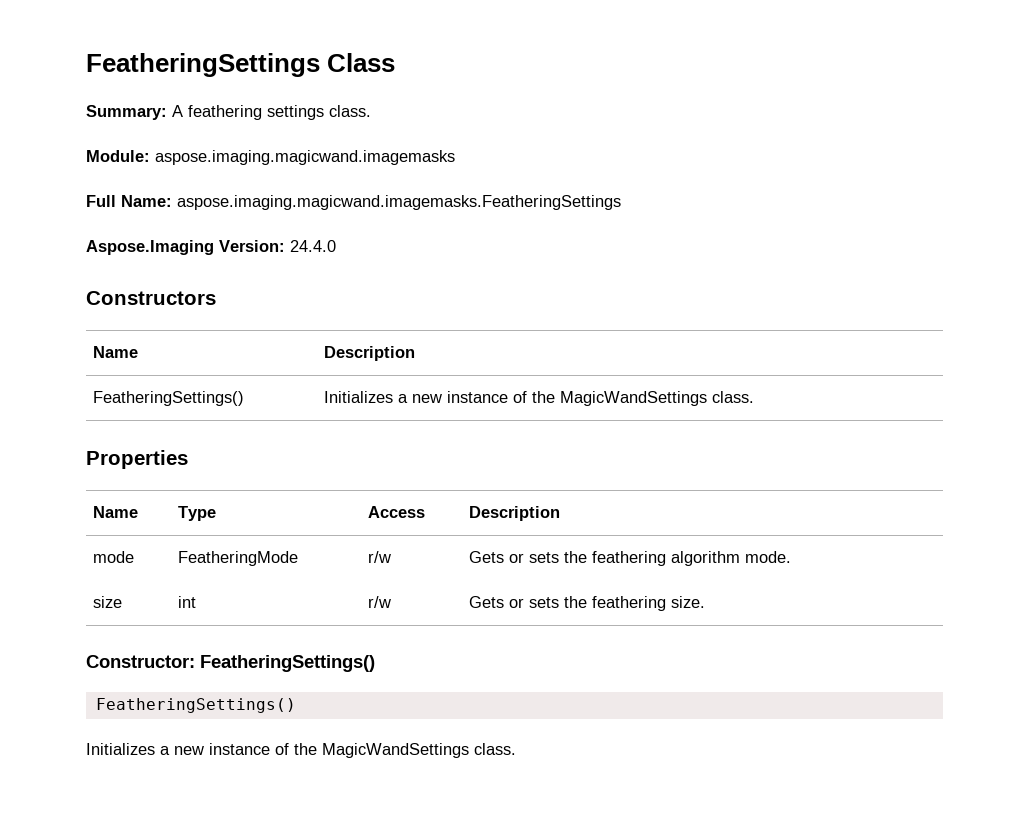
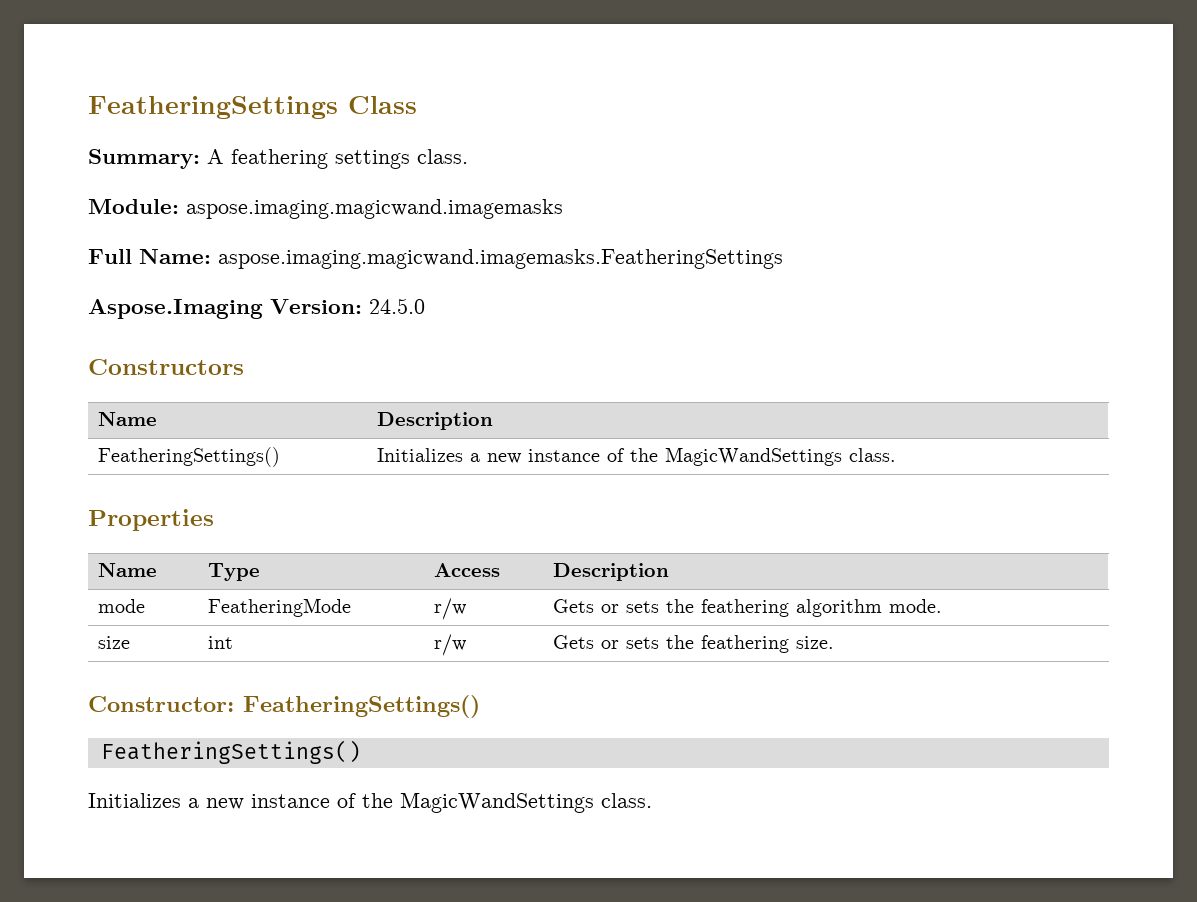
[290,240,336,252] 24.4.0 -> [369,298,425,314] 24.5.0

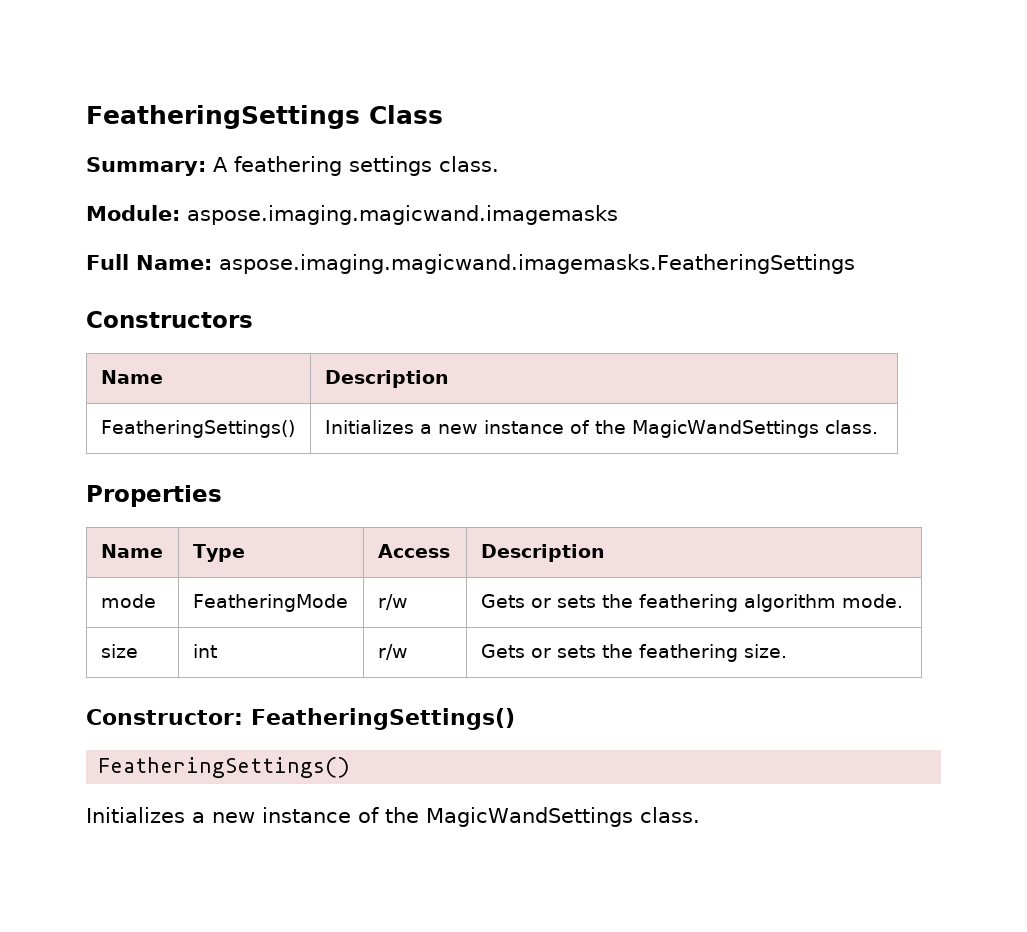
[88,298,425,319] // Aspose.Imaging Version: 24.5.0 -> (855, 264) none

